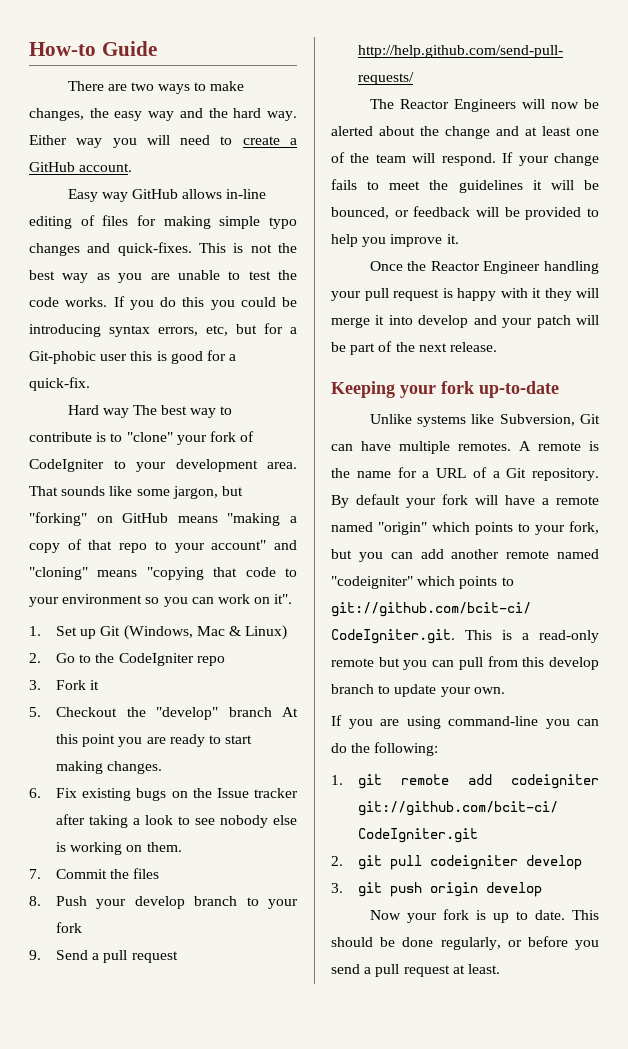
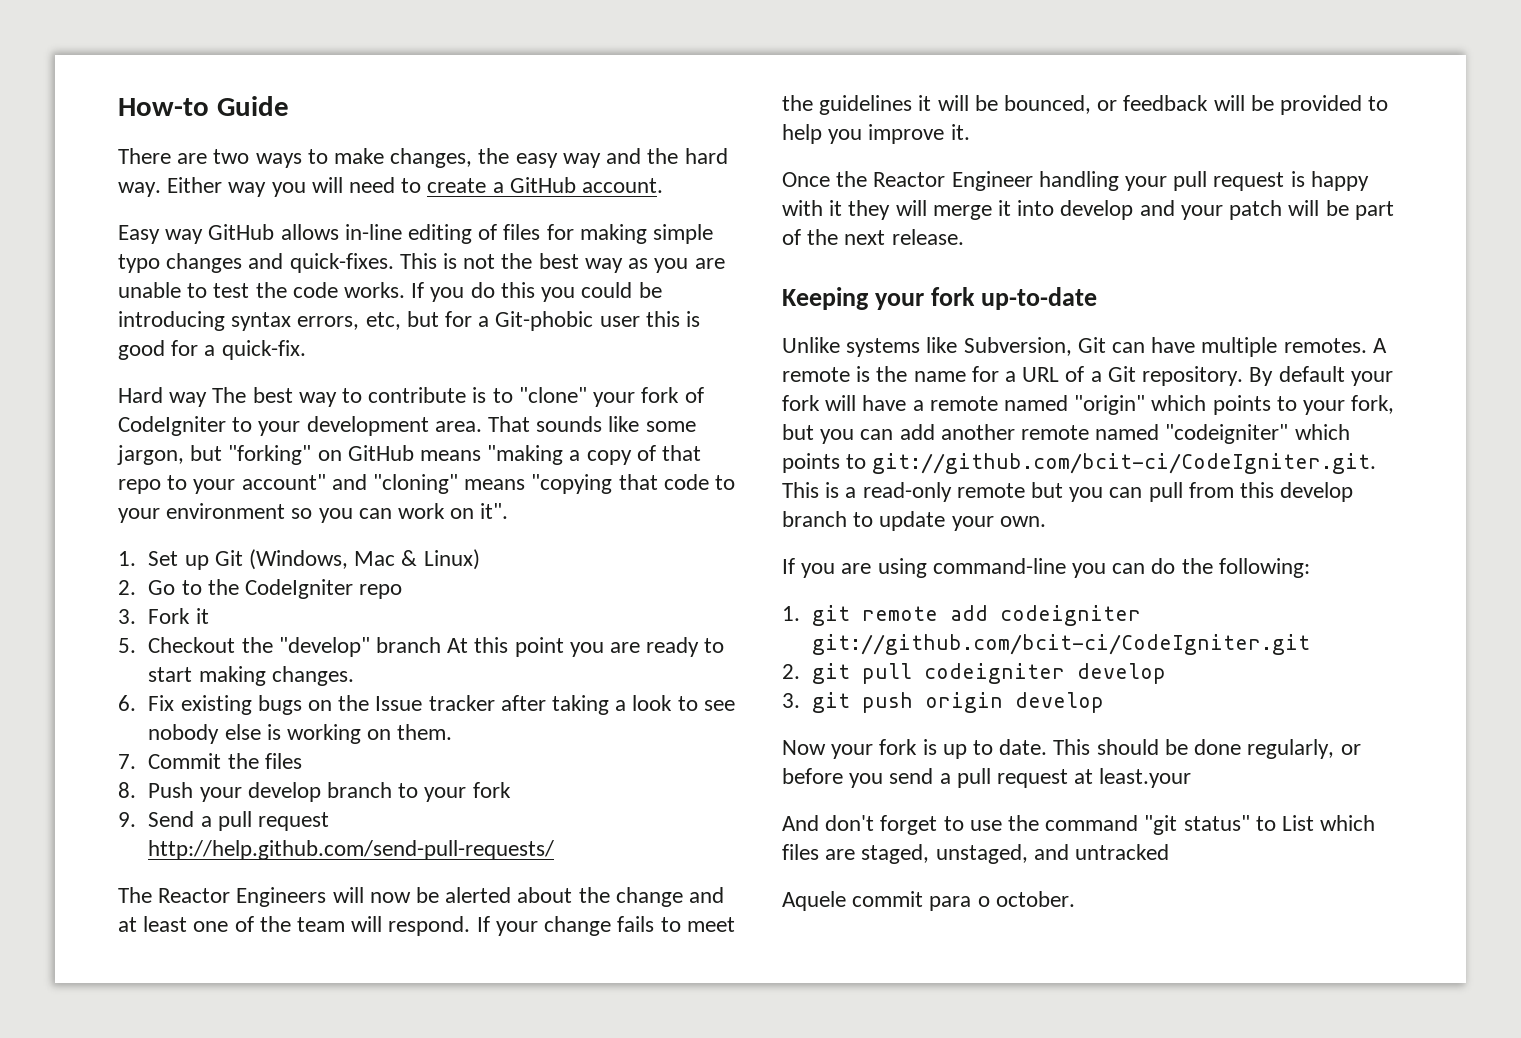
[467,964,500,974] least. -> [1099,768,1192,788] [782,815,1376,835] [782,844,1170,864] [782,891,1075,911] least.your // And don't forget to use the command "git status" to List which files are staged, unstaged, and untracked // Aquele commit para o october.

